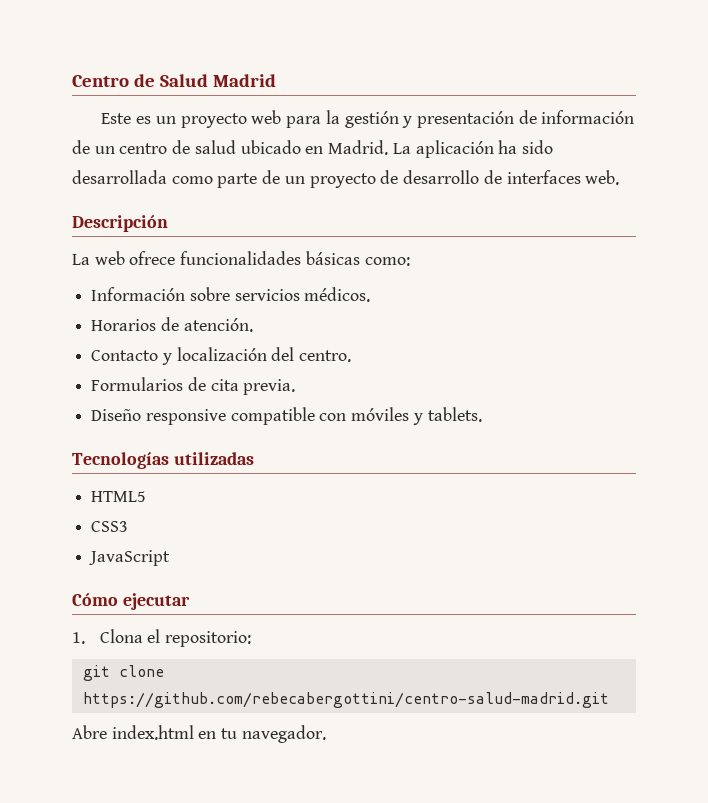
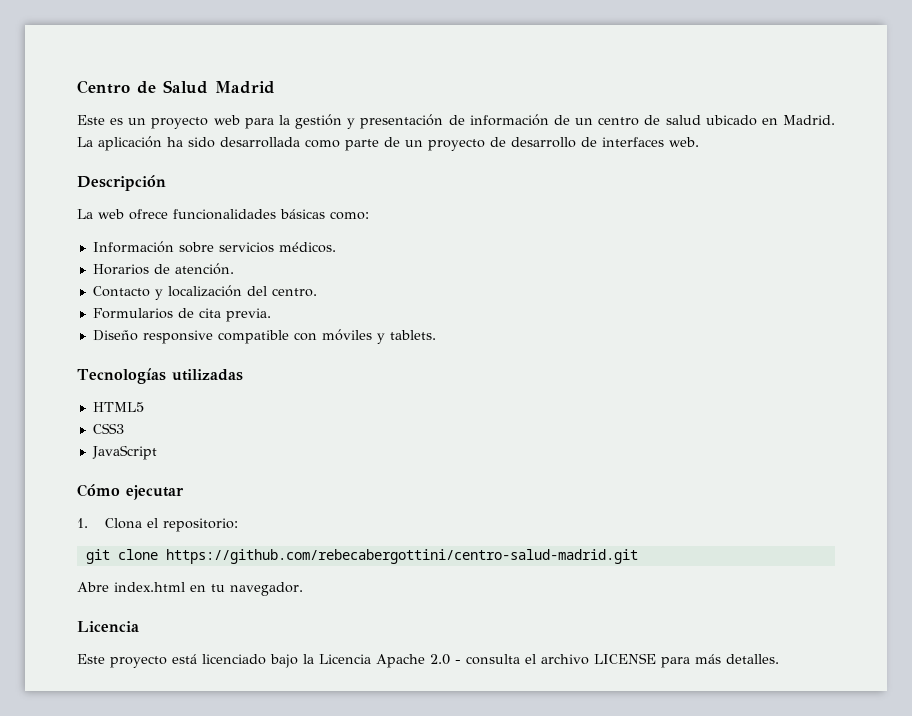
(326, 734) none -> [77,621,139,632] [77,653,779,668] // Licencia // Este proyecto está licenciado bajo la Licencia Apache 2.0 - consulta el archivo LICENSE para más detalles.

